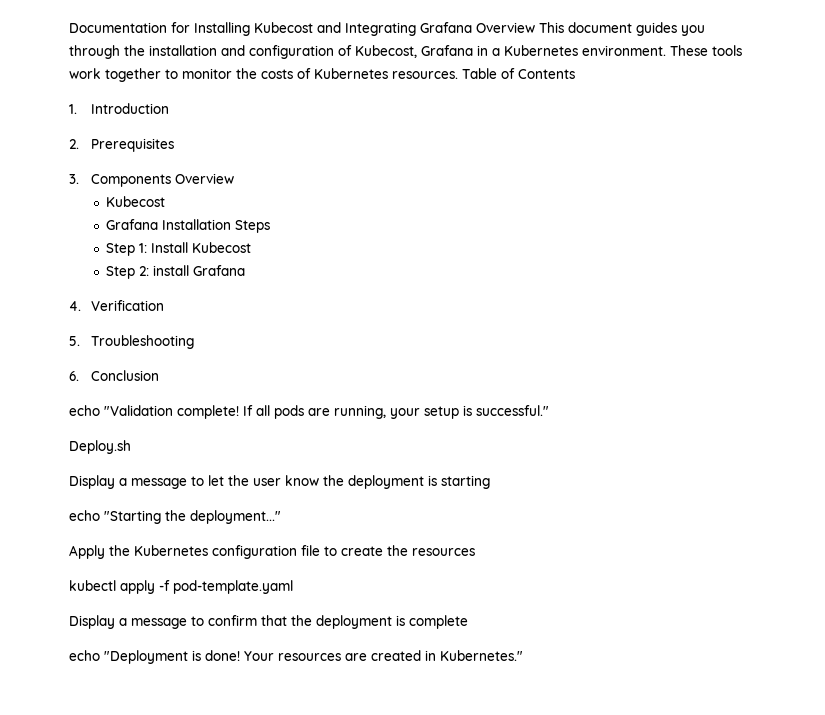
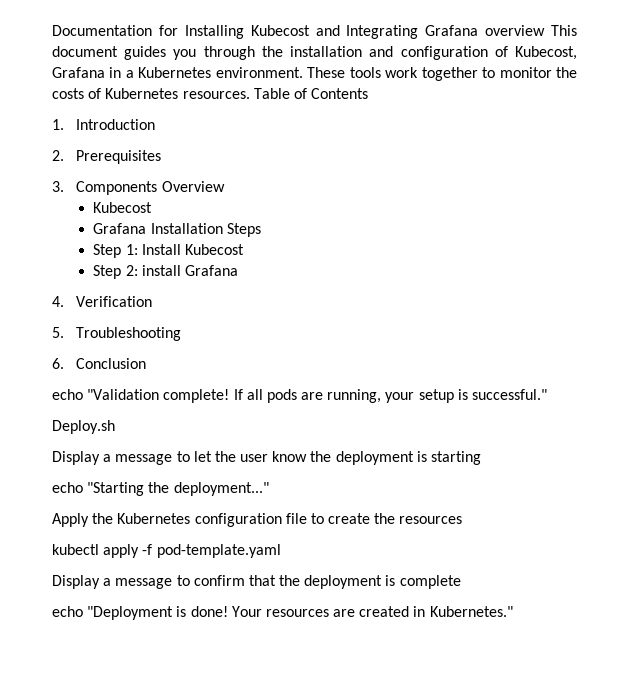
[476,22,535,33] Overview -> [485,25,546,36] overview

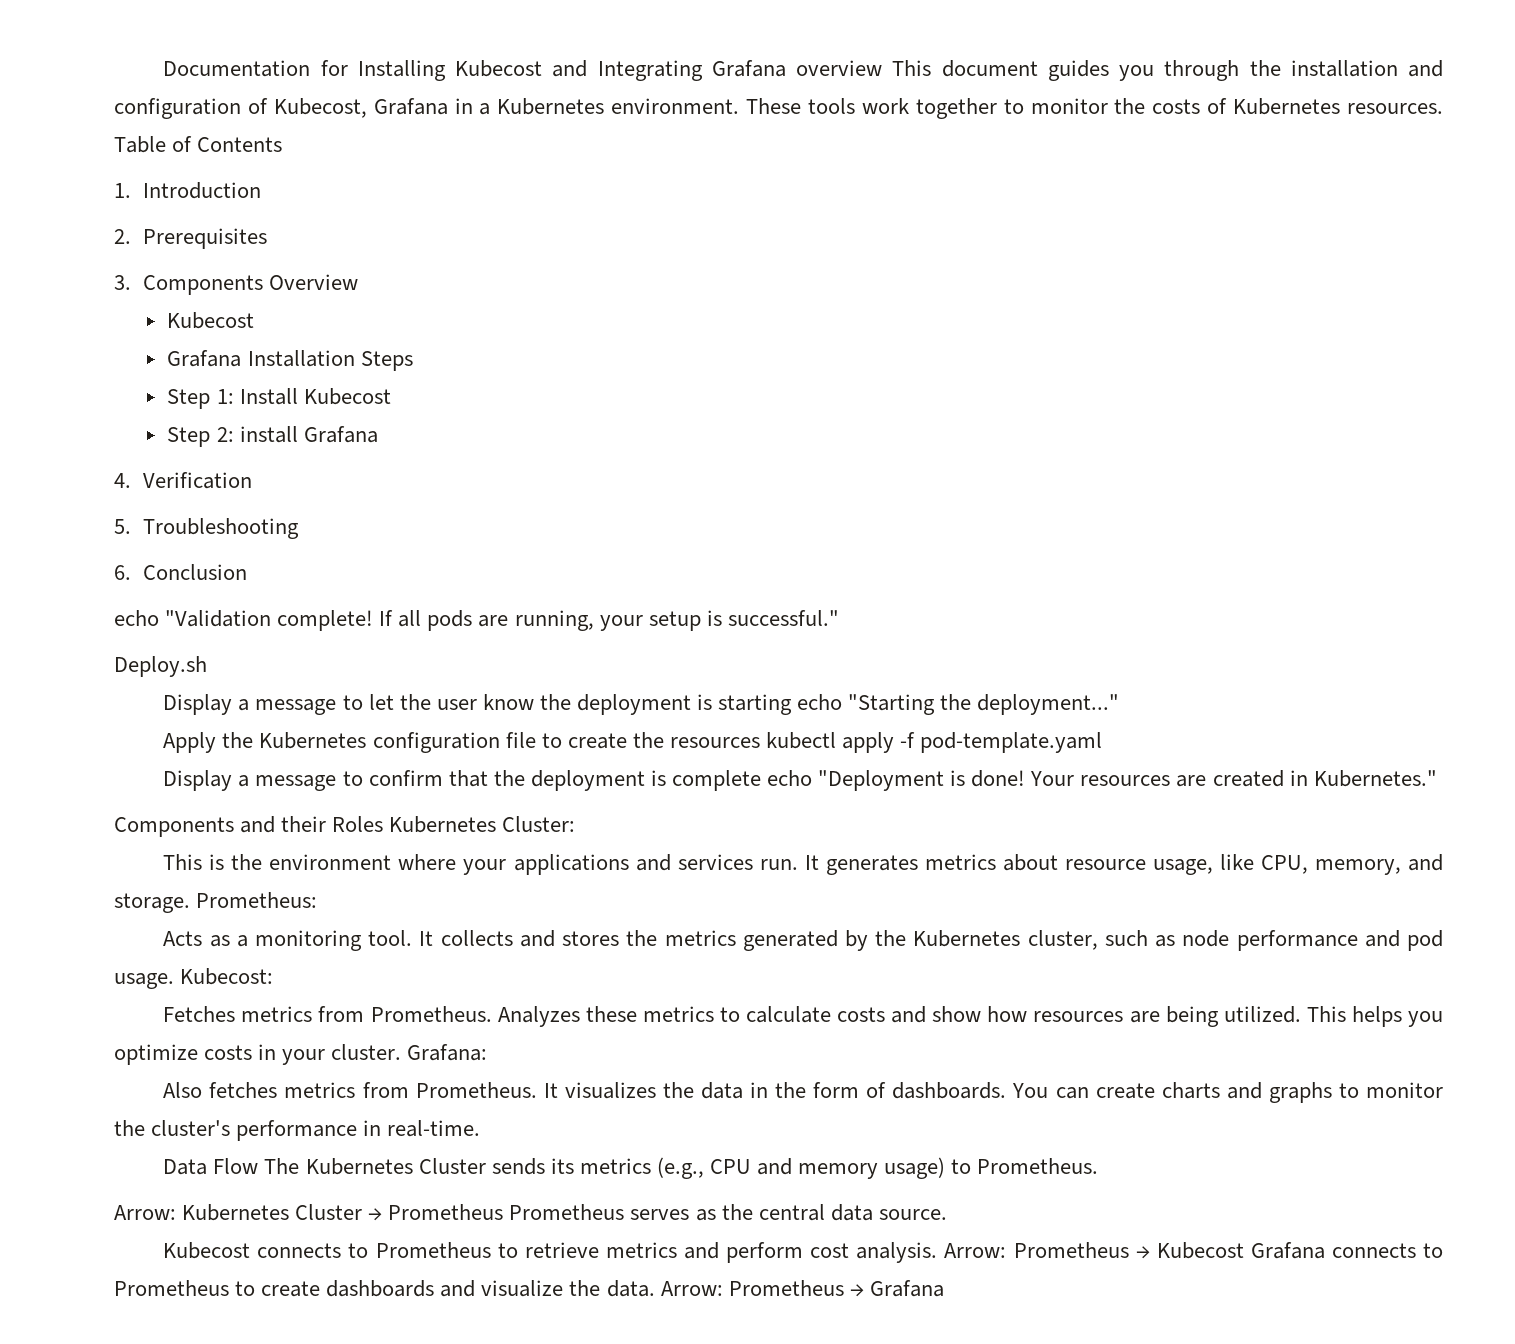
(482, 458) // -> (793, 704) none
(463, 520) // -> (760, 742) none
(461, 582) // -> (761, 780) none
(513, 611) none -> [114,816,576,837] [163,854,1443,875] [114,892,318,913] [163,930,1443,951] [114,968,274,989] [163,1006,1443,1027] [114,1044,488,1065] [163,1082,1443,1103] [114,1120,481,1141] [163,1157,1099,1179] [114,1204,947,1221] [163,1242,1444,1263] [114,1280,944,1297] // Components and their Roles Kubernetes Cluster: // This is the environment where your applications and services run. It generates metrics about resource usage, like CPU, memory, and storage. Prometheus: // Acts as a monitoring tool. It collects and stores the metrics generated by the Kubernetes cluster, such as node performance and pod usage. Kubecost: // Fetches metrics from Prometheus. Analyzes these metrics to calculate costs and show how resources are being utilized. This helps you optimize costs in your cluster. Grafana: // Also fetches metrics from Prometheus. It visualizes the data in the form of dashboards. You can create charts and graphs to monitor the cluster's performance in real-time. // Data Flow The Kubernetes Cluster sends its metrics (e.g., CPU and memory usage) to Prometheus. // Arrow: Kubernetes Cluster → Prometheus Prometheus serves as the central data source. // Kubecost connects to Prometheus to retrieve metrics and perform cost analysis. Arrow: Prometheus → Kubecost Grafana connects to Prometheus to create dashboards and visualize the data. Arrow: Prometheus → Grafana

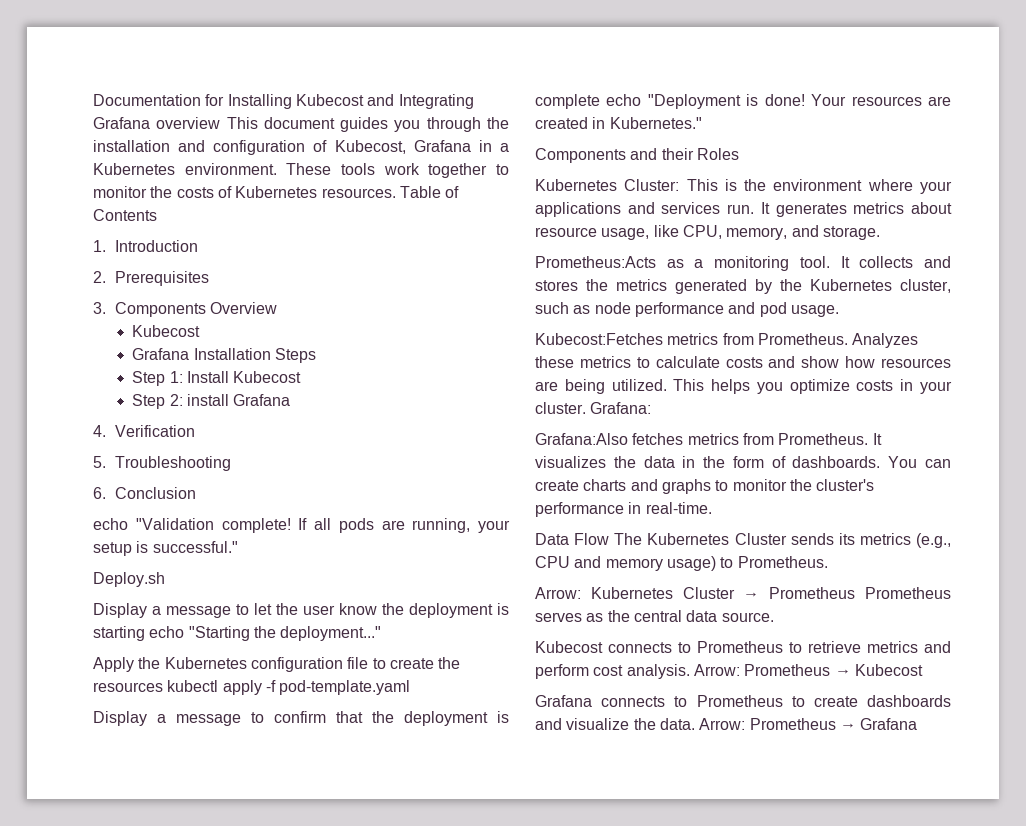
(384, 824) none -> (739, 154) //
(576, 824) // -> (680, 185) none
[196,892,318,908] [163,931,203,946] Prometheus: // Acts -> [535,256,656,268] // Prometheus:Acts
[180,968,274,985] [163,1006,236,1022] Kubecost: // Fetches -> [535,333,663,345] // Kubecost:Fetches
[163,1082,203,1098] Also -> [535,433,628,445] Grafana:Also
(1244, 1250) none -> (923, 670) //

